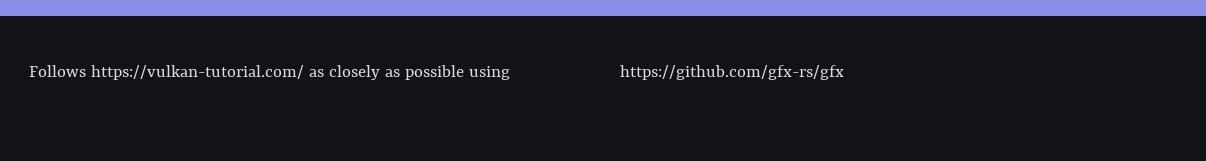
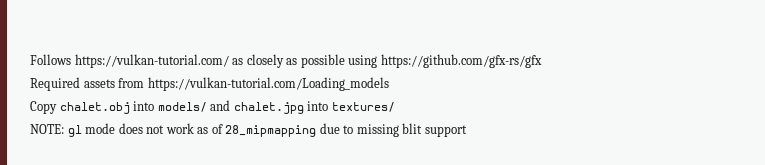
(844, 72) none -> [30,77,389,91] [30,100,395,114] [30,123,467,137] // Required assets from https://vulkan-tutorial.com/Loading_models // Copy chalet.obj into models/ and chalet.jpg into textures/ // NOTE: gl mode does not work as of 28_mipmapping due to missing blit support

